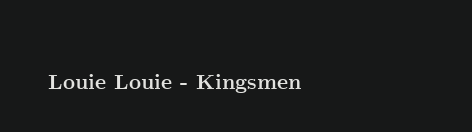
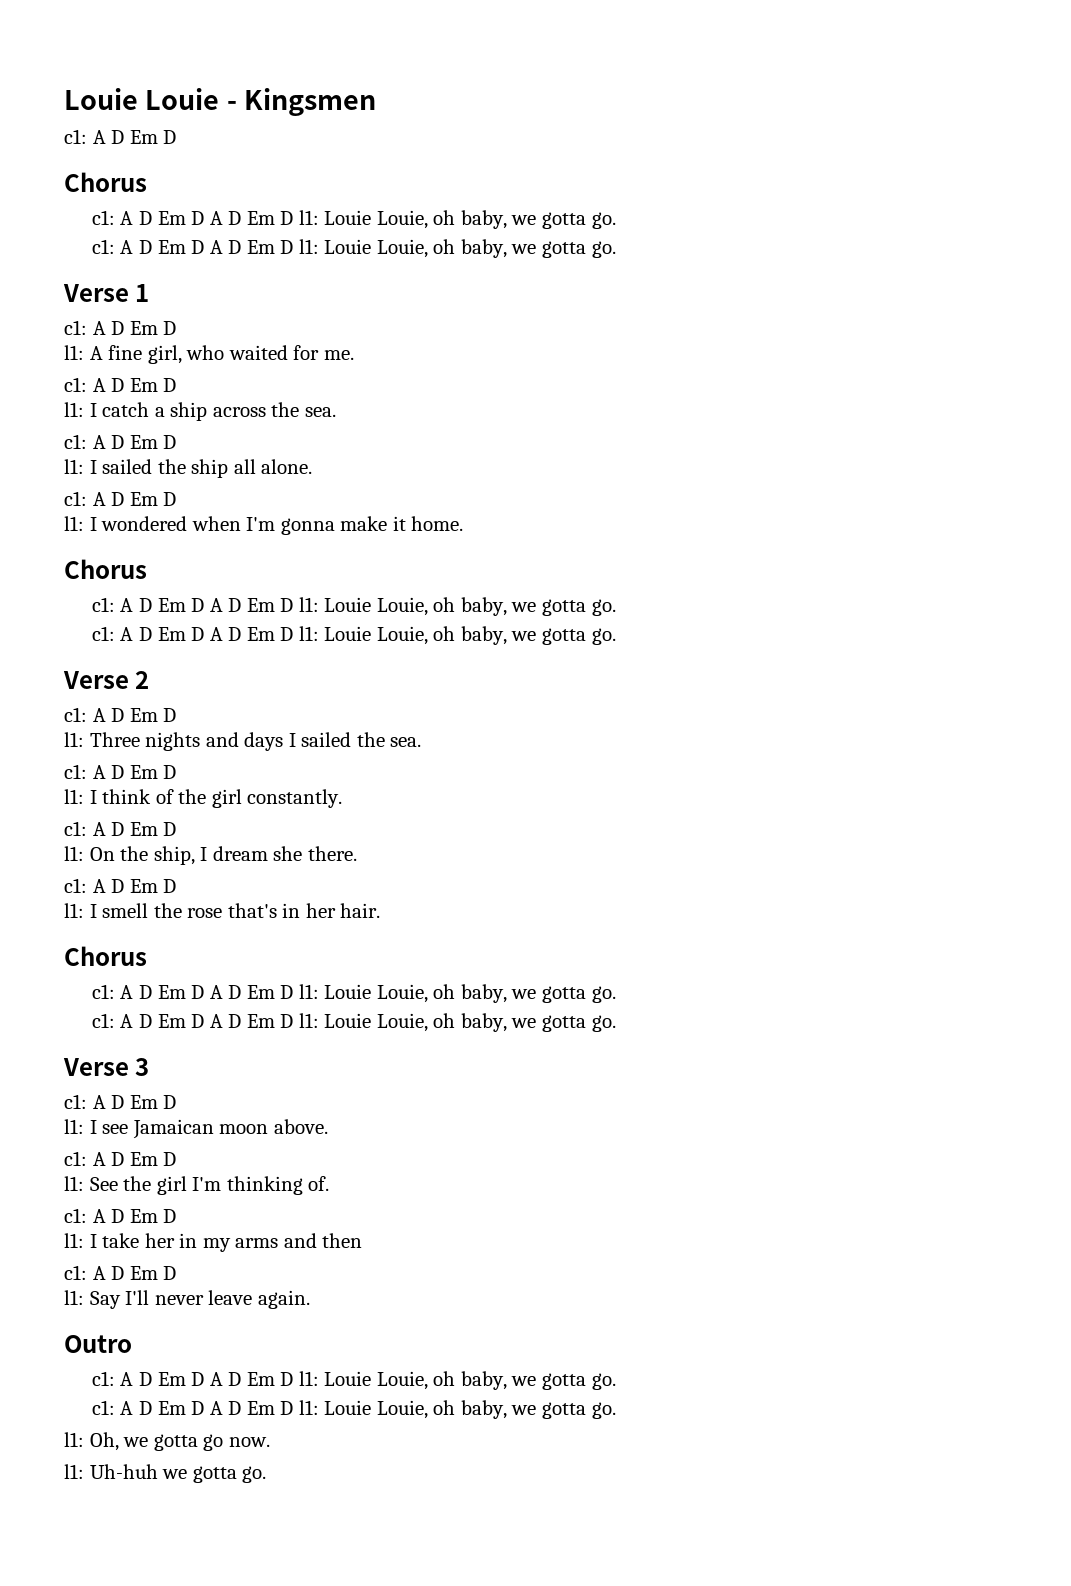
(301, 83) none -> [64,129,177,144] [64,172,147,192] [91,210,616,229] [91,239,616,258] [63,284,150,302] [64,320,177,335] [64,345,354,364] [64,377,177,392] [64,402,336,421] [64,434,177,449] [64,459,313,478] [64,491,177,506] [64,516,464,535] [64,559,147,579] [91,597,616,616] [91,626,616,645] [63,671,150,689] [64,707,177,722] [64,732,422,751] [64,764,177,779] [64,789,343,808] [64,821,177,836] [64,846,357,865] [64,878,177,893] [64,903,381,918] [64,946,147,966] [91,984,616,1003] [91,1013,616,1032] [63,1058,150,1076] [64,1094,177,1109] [64,1119,328,1139] [64,1151,177,1166] [64,1176,330,1195] [64,1208,177,1223] [64,1233,363,1252] [64,1265,177,1280] [64,1290,310,1309] [64,1335,132,1353] [91,1371,616,1390] [91,1400,616,1419] [64,1432,270,1451] [64,1464,267,1483] // c1: A D Em D // Chorus // c1: A D Em D A D Em D l1: Louie Louie, oh baby, we gotta go. // c1: A D Em D A D Em D l1: Louie Louie, oh baby, we gotta go. // Verse 1 // c1: A D Em D // l1: A fine girl, who waited for me. // c1: A D Em D // l1: I catch a ship across the sea. // c1: A D Em D // l1: I sailed the ship all alone. // c1: A D Em D // l1: I wondered when I'm gonna make it home. // Chorus // c1: A D Em D A D Em D l1: Louie Louie, oh baby, we gotta go. // c1: A D Em D A D Em D l1: Louie Louie, oh baby, we gotta go. // Verse 2 // c1: A D Em D // l1: Three nights and days I sailed the sea. // c1: A D Em D // l1: I think of the girl constantly. // c1: A D Em D // l1: On the ship, I dream she there. // c1: A D Em D // l1: I smell the rose that's in her hair. // Chorus // c1: A D Em D A D Em D l1: Louie Louie, oh baby, we gotta go. // c1: A D Em D A D Em D l1: Louie Louie, oh baby, we gotta go. // Verse 3 // c1: A D Em D // l1: I see Jamaican moon above. // c1: A D Em D // l1: See the girl I'm thinking of. // c1: A D Em D // l1: I take her in my arms and then // c1: A D Em D // l1: Say I'll never leave again. // Outro // c1: A D Em D A D Em D l1: Louie Louie, oh baby, we gotta go. // c1: A D Em D A D Em D l1: Louie Louie, oh baby, we gotta go. // l1: Oh, we gotta go now. // l1: Uh-huh we gotta go.

